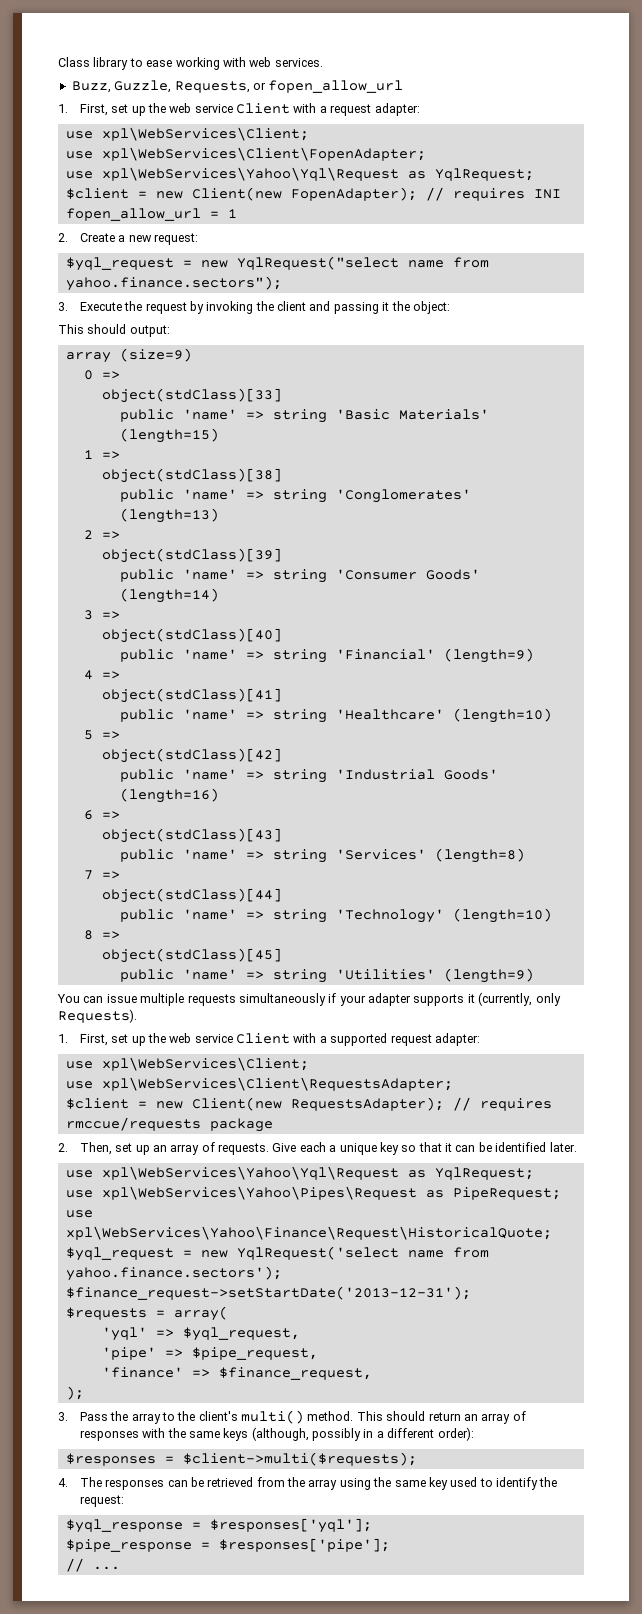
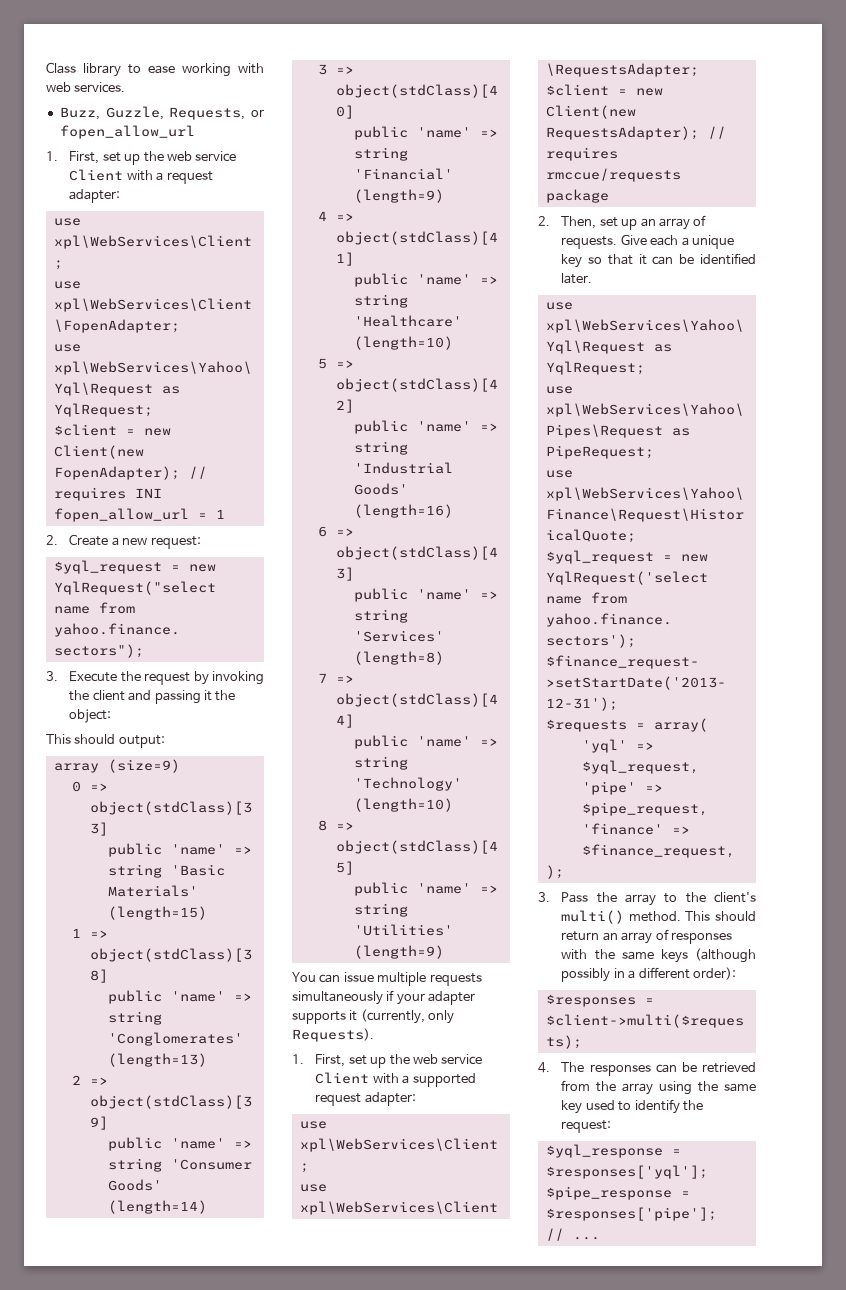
[251,1427,309,1441] (although, -> [695,948,756,963] (although

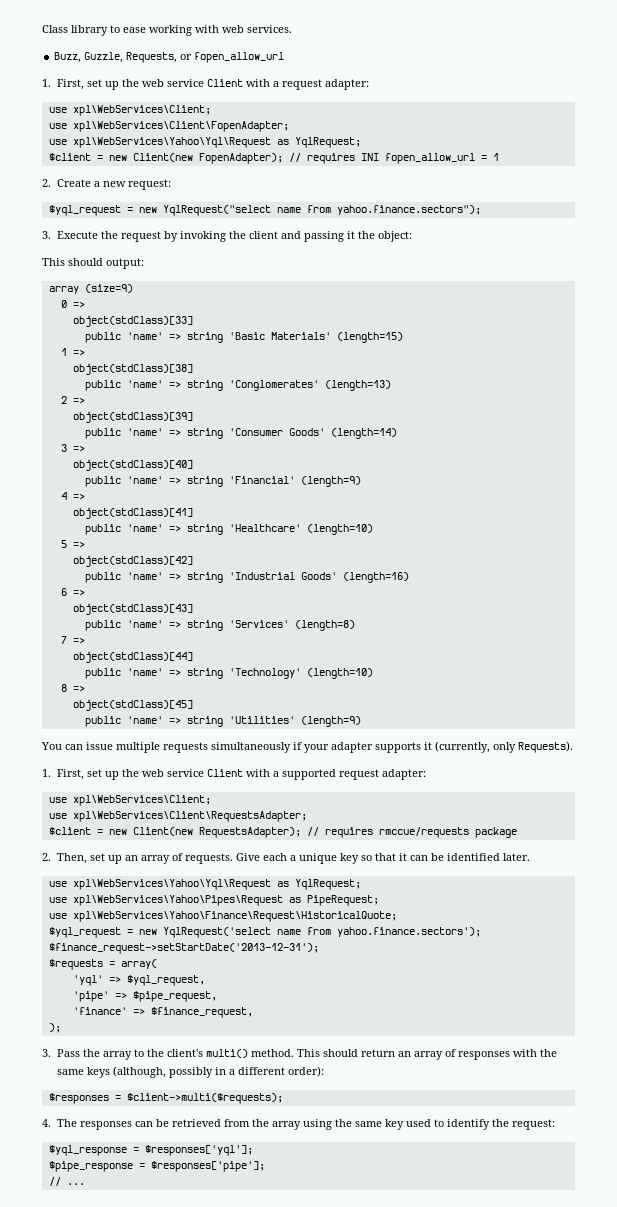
[695,948,756,963] (although -> [112,1066,166,1078] (although,

